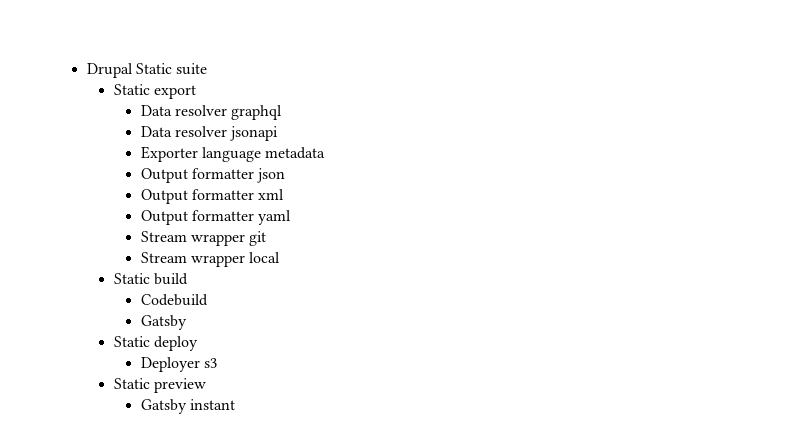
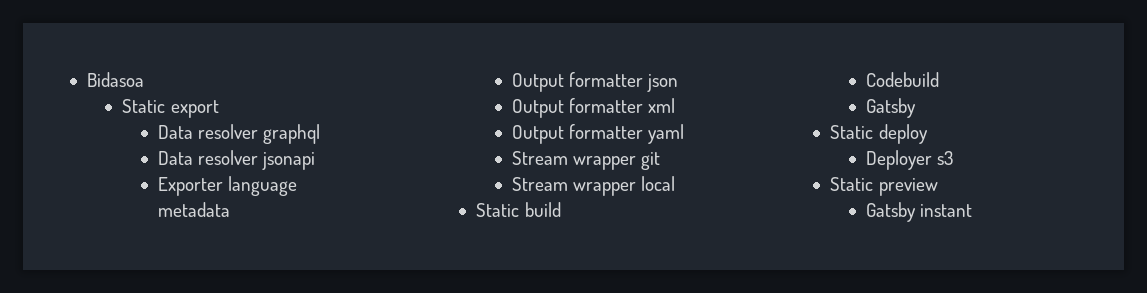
[86,63,208,78] Drupal Static suite -> [86,72,144,87] Bidasoa

